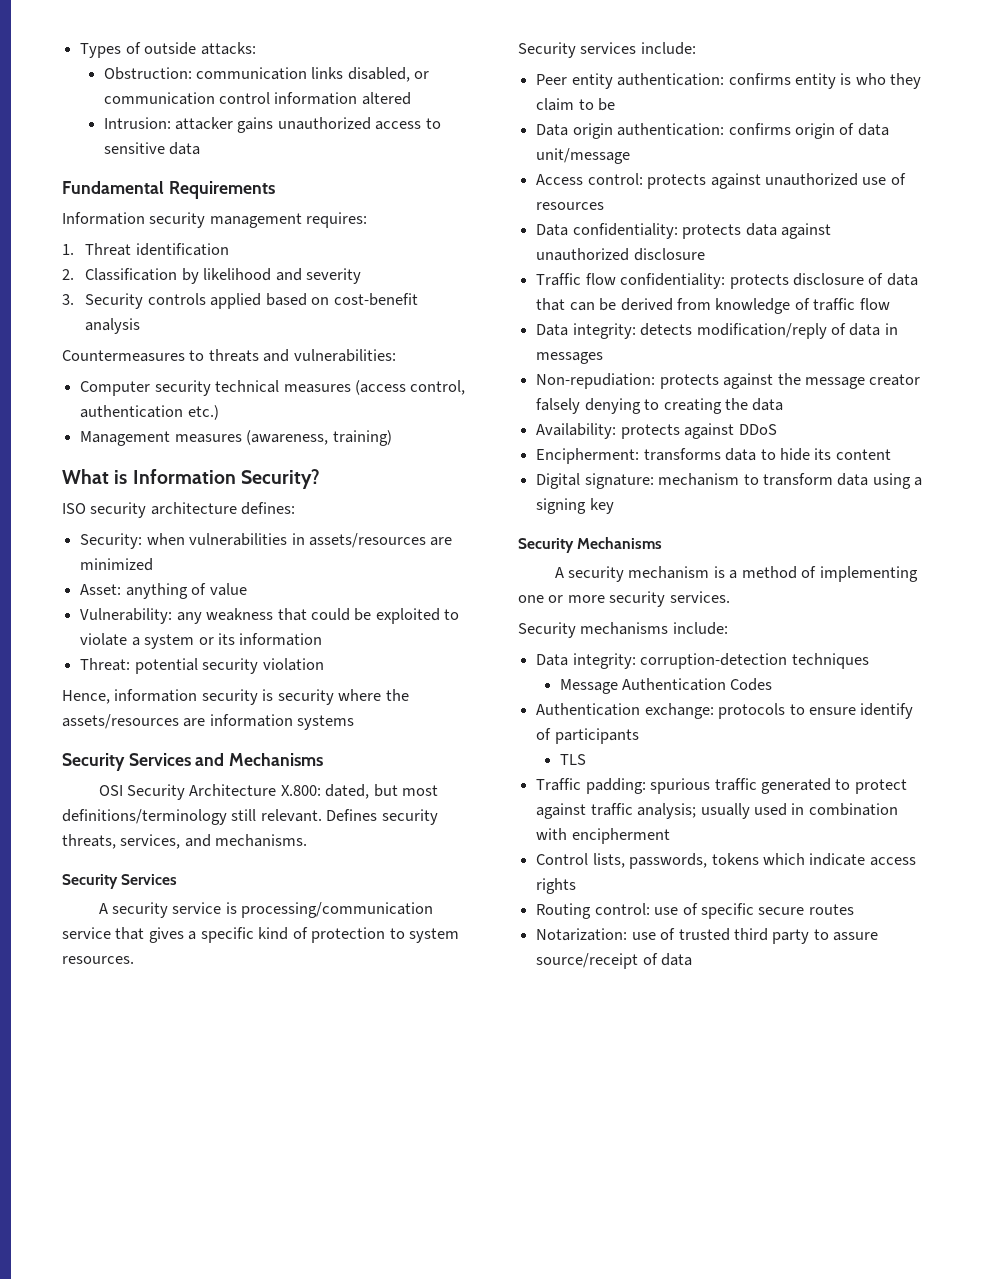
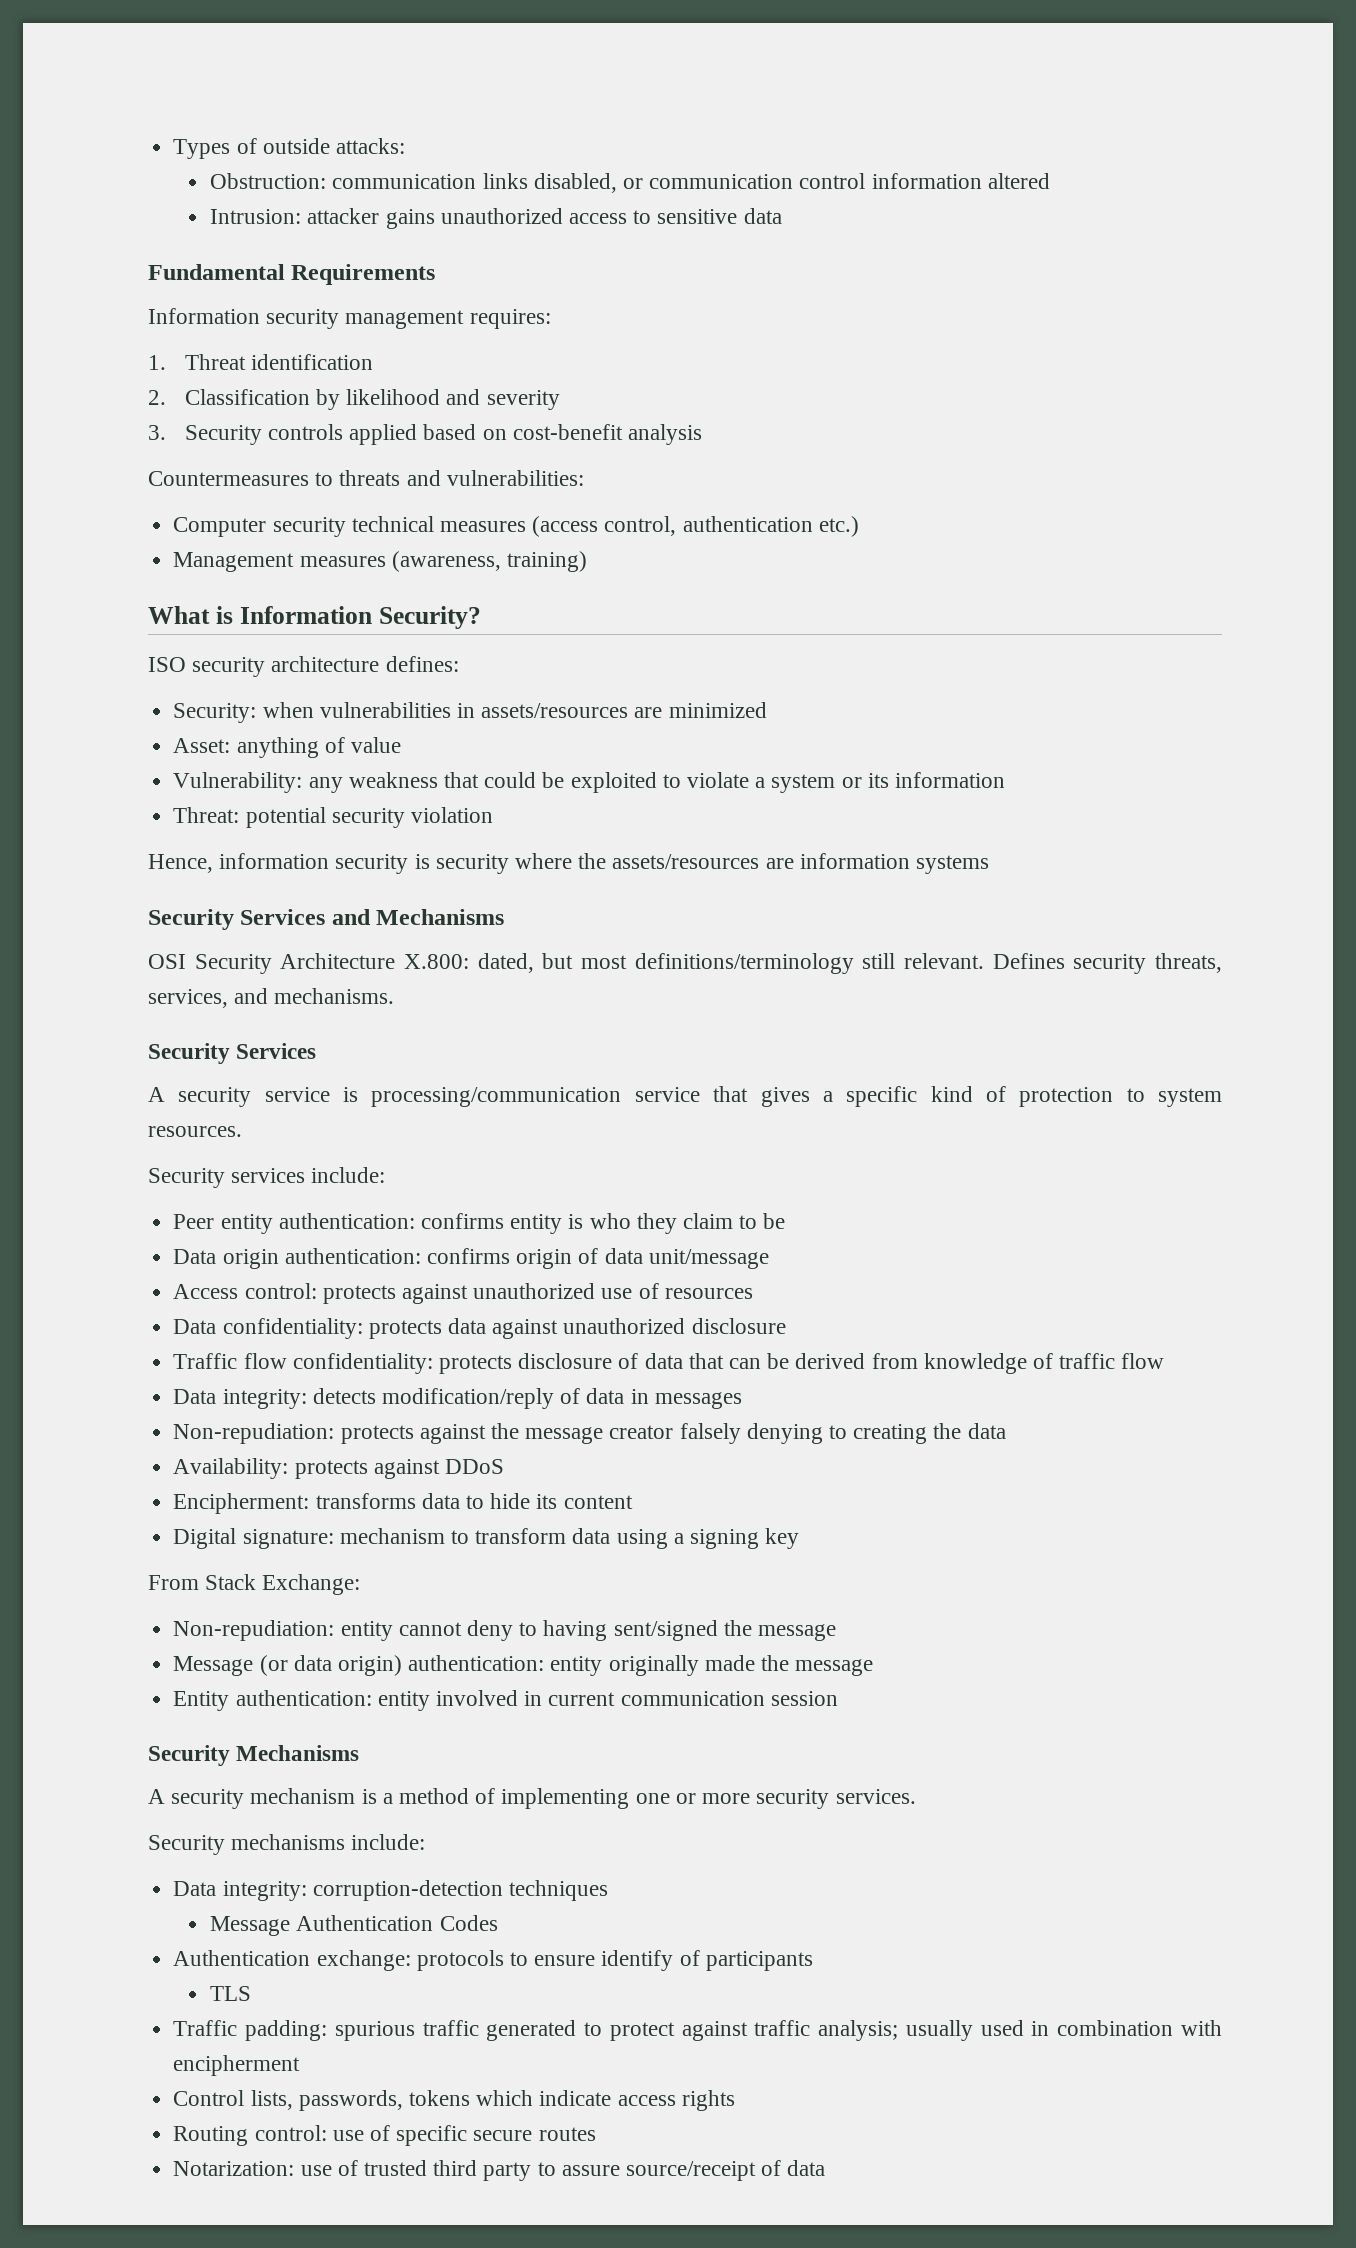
(614, 506) none -> [148,1574,361,1595] [173,1620,836,1641] [173,1655,874,1676] [173,1690,838,1711] // From Stack Exchange: // Non-repudiation: entity cannot deny to having sent/signed the message // Message (or data origin) authentication: entity originally made the message // Entity authentication: entity involved in current communication session

